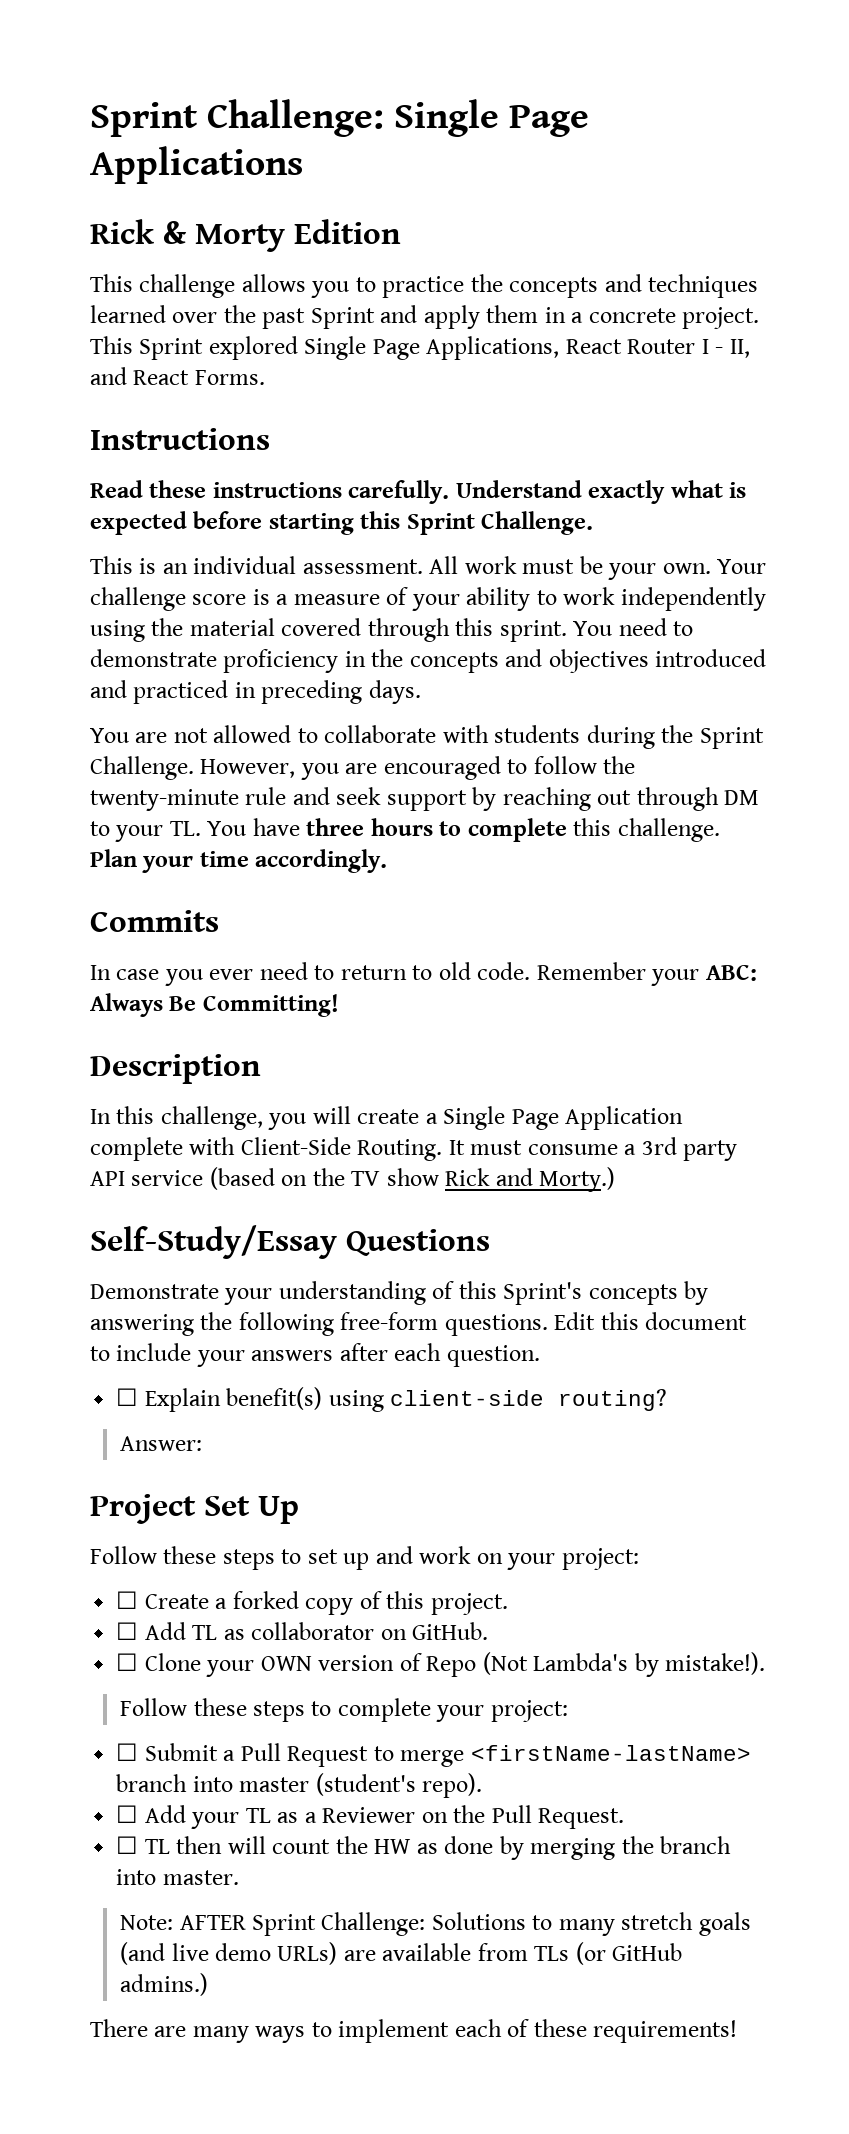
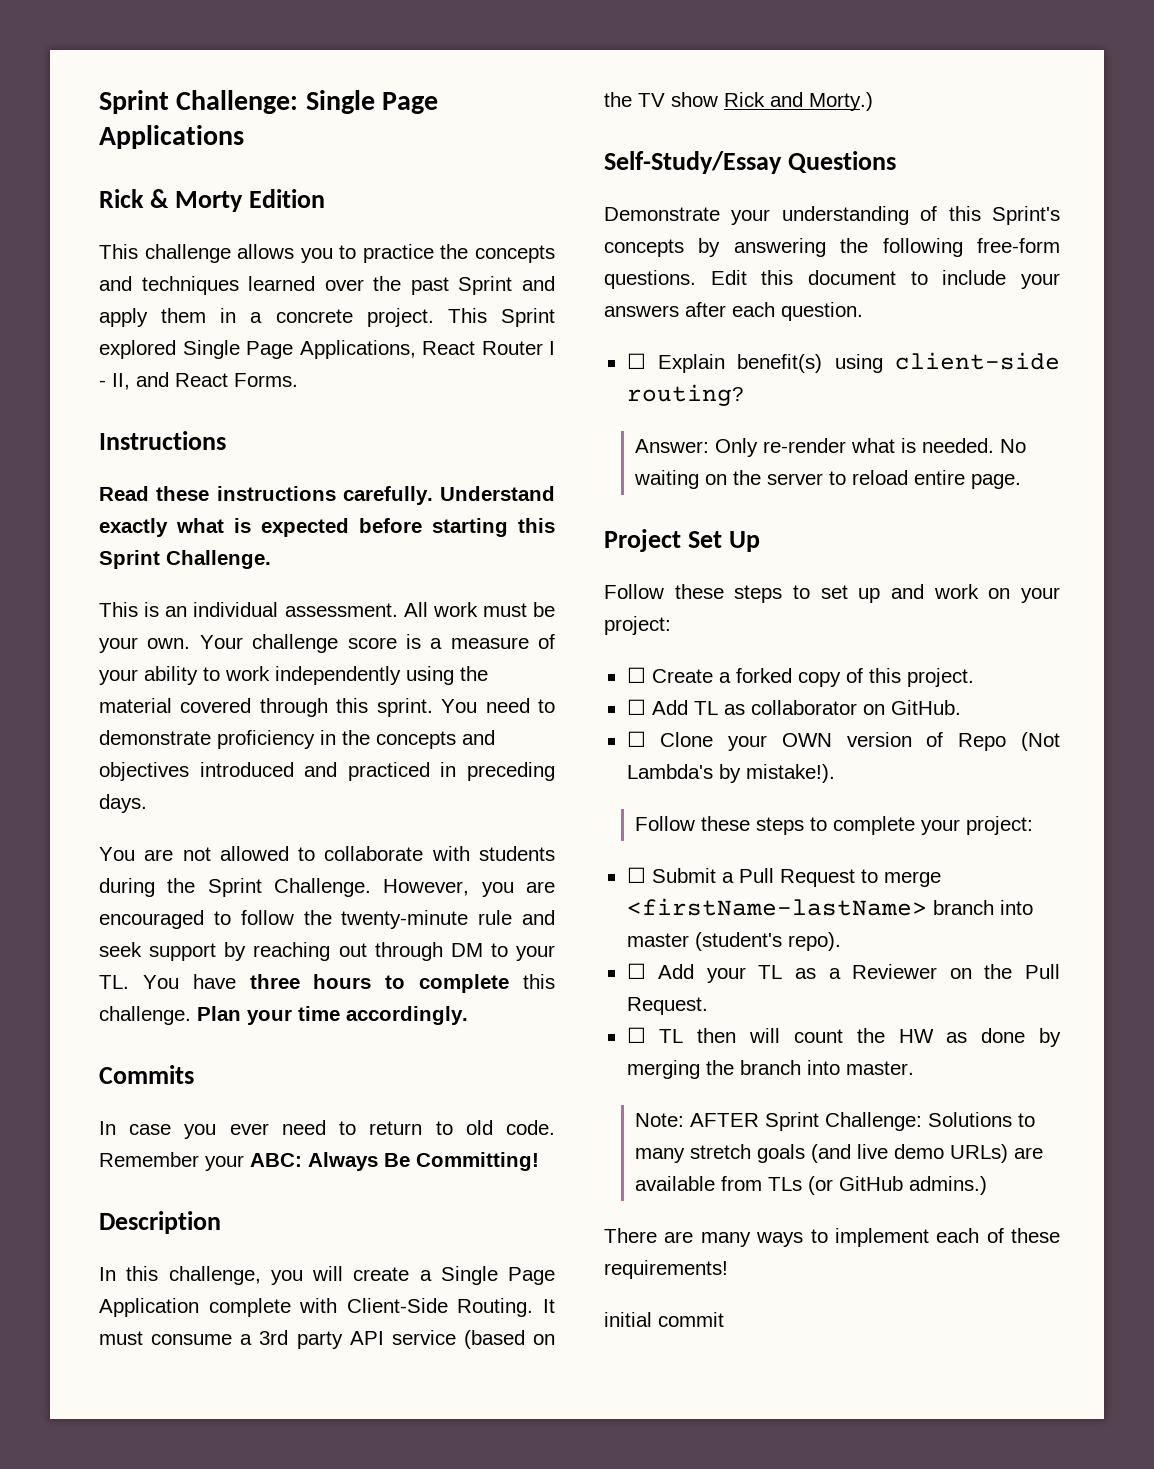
(203, 1443) none -> [715,438,1027,457] [634,470,1022,489] Only re-render what is needed. No waiting on the server to reload entire page.
(738, 2031) none -> [604,1312,724,1327] // initial commit

